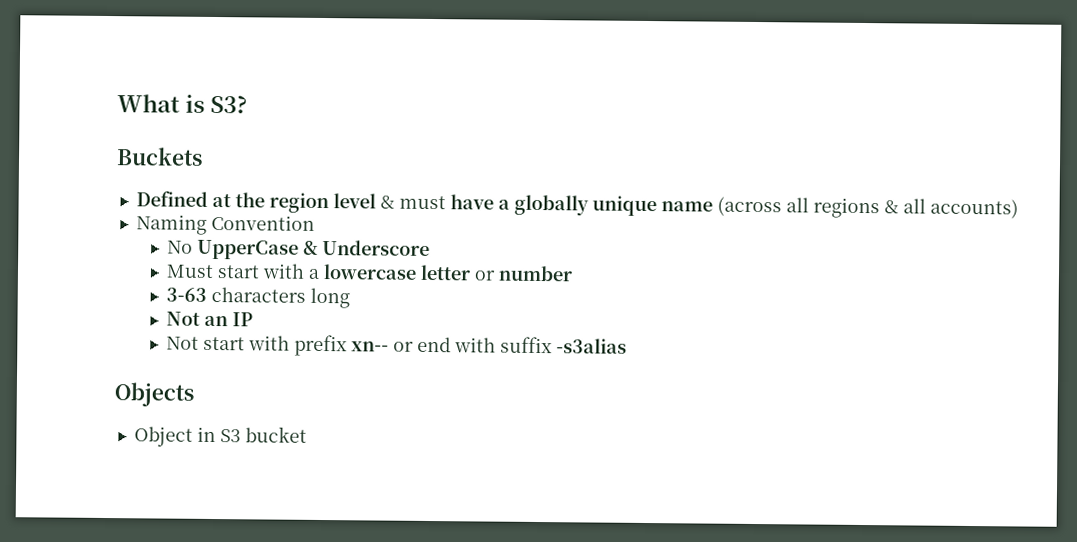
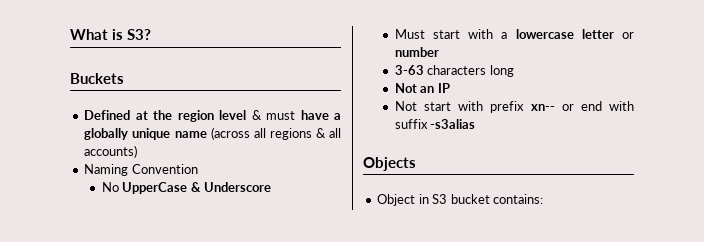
(307, 434) none -> [493,194,544,204] contains:

